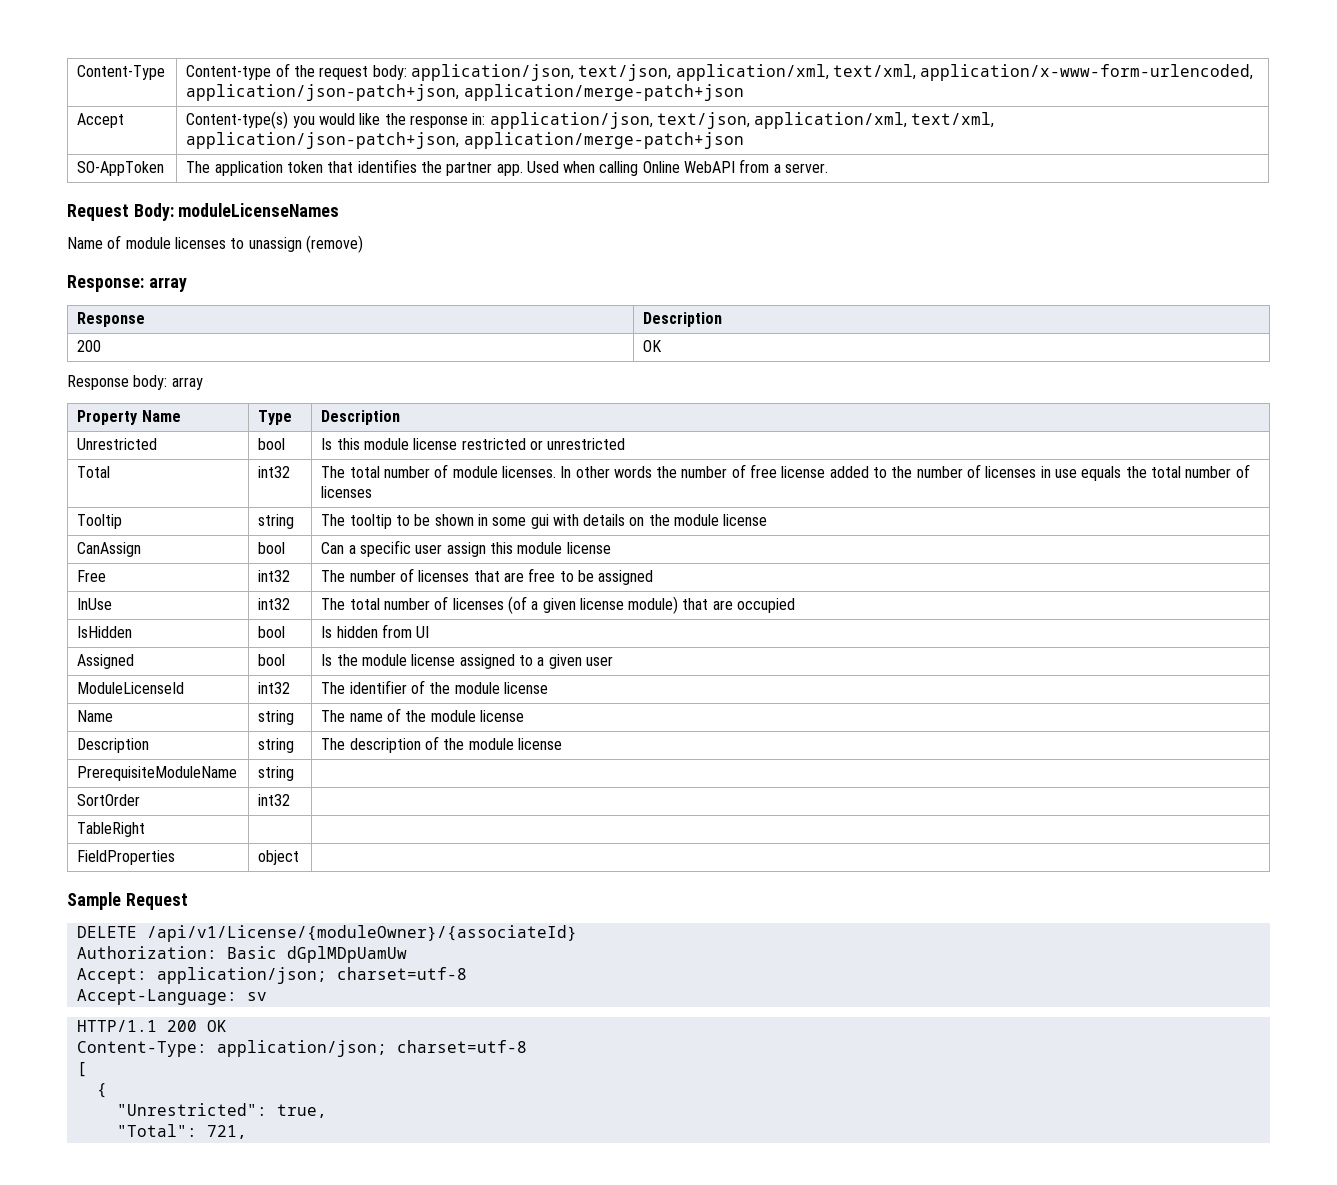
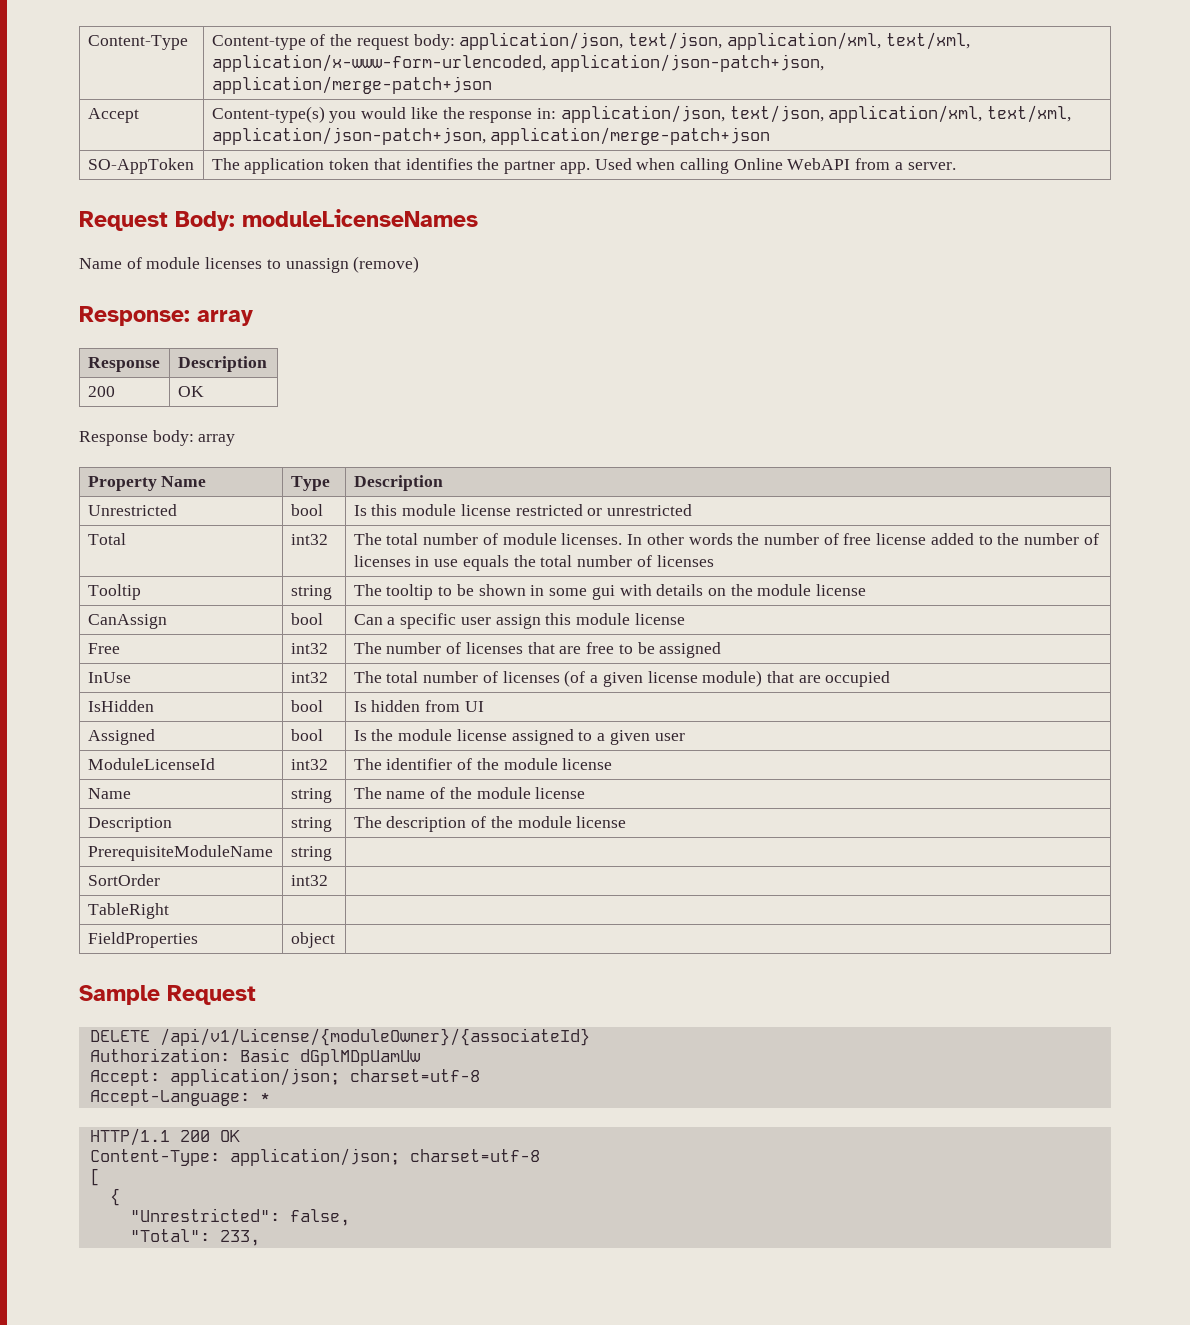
[246,992,267,1001] sv -> [259,1093,270,1102] *
[276,1104,327,1118] true, -> [289,1209,350,1226] false,
[206,1125,247,1139] 721, -> [219,1230,260,1246] 233,

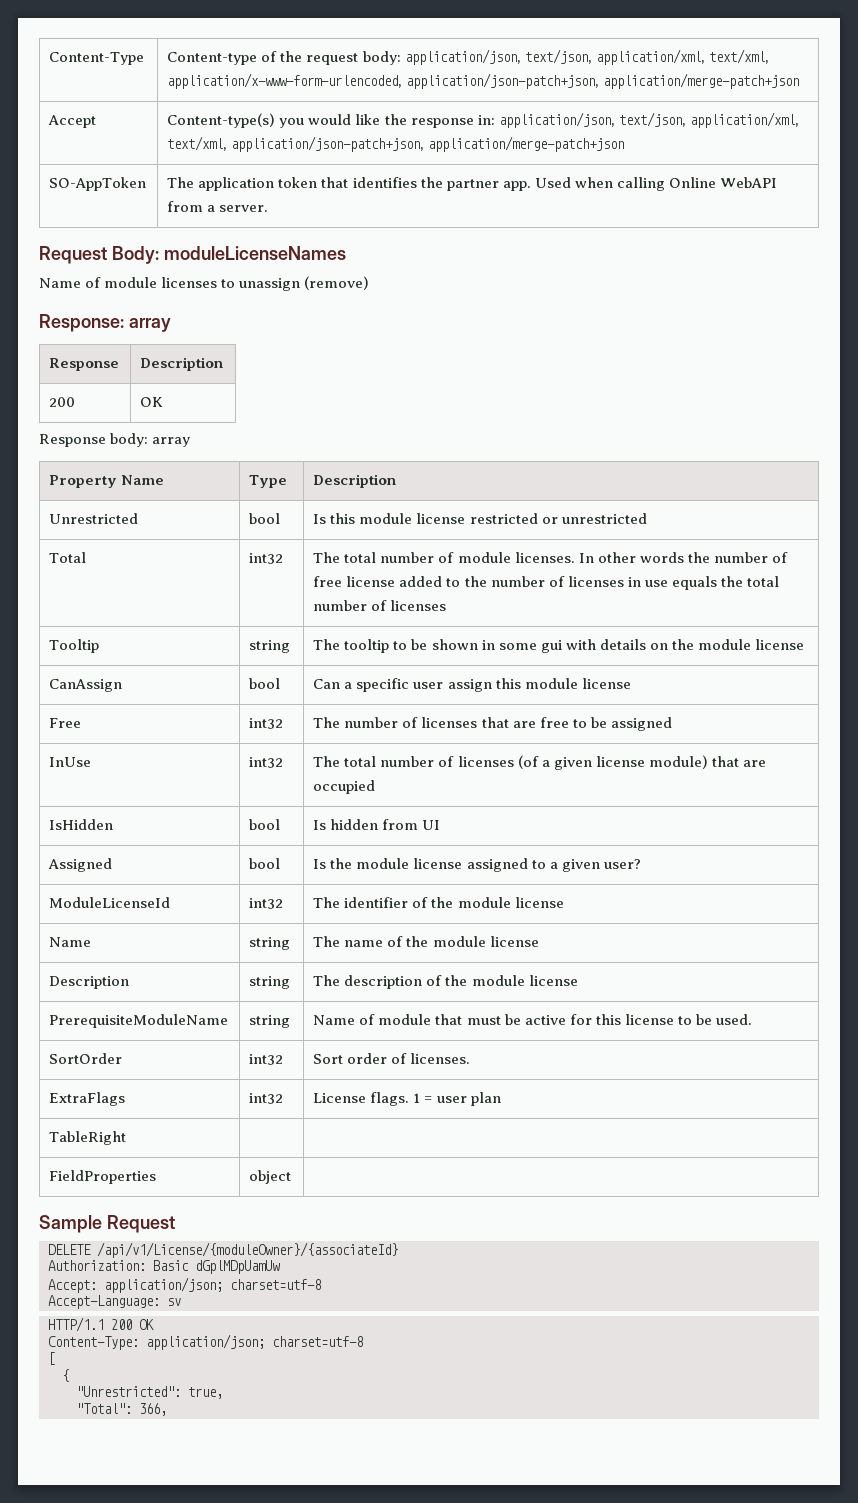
[654,733,685,741] user -> [603,859,641,869] user?
[87,874,160,886] [290,875,328,886] // SortOrder | int32 | -> [313,1014,752,1025] [49,1053,123,1064] [249,1054,284,1065] [313,1053,471,1064] [49,1092,126,1106] [249,1093,284,1104] [313,1092,501,1106] Name of module that must be active for this license to be used. // SortOrder | int32 | Sort order of licenses. // ExtraFlags | int32 | License flags. 1 = user plan
[259,1093,270,1102] * -> [167,1298,181,1306] sv
[289,1209,350,1226] false, -> [188,1387,223,1399] true,
[219,1230,260,1246] 233, -> [139,1403,167,1416] 366,

